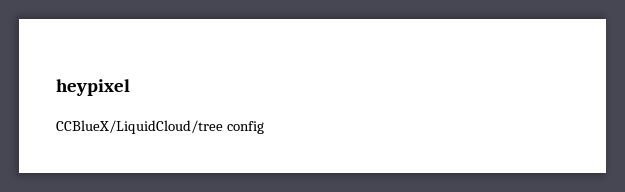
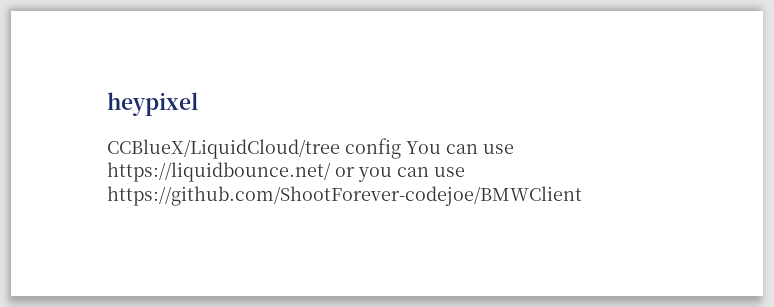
(264, 127) none -> [406,141,514,154] [107,162,465,182] [107,186,582,206] You can use https://liquidbounce.net/ or you can use https://github.com/ShootForever-codejoe/BMWClient

